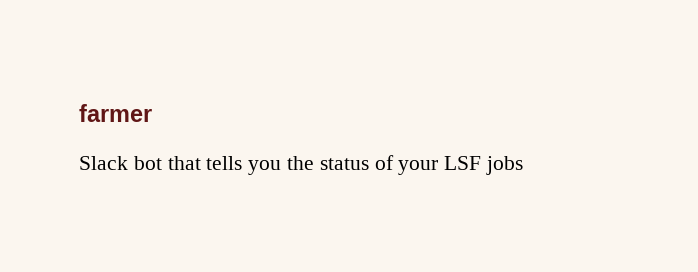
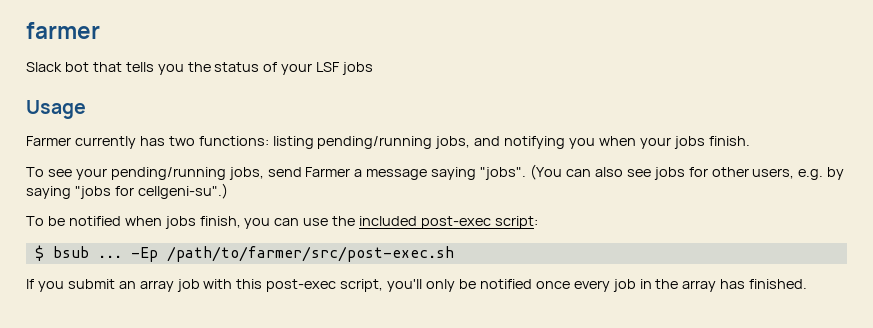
(524, 165) none -> [26,100,86,119] [26,136,750,149] [26,164,845,180] [26,183,228,199] [26,216,538,229] [34,245,454,262] [26,279,808,292] // Usage // Farmer currently has two functions: listing pending/running jobs, and notifying you when your jobs finish. // To see your pending/running jobs, send Farmer a message saying "jobs". (You can also see jobs for other users, e.g. by saying "jobs for cellgeni-su".) // To be notified when jobs finish, you can use the included post-exec script: // $ bsub ... -Ep /path/to/farmer/src/post-exec.sh // If you submit an array job with this post-exec script, you'll only be notified once every job in the array has finished.

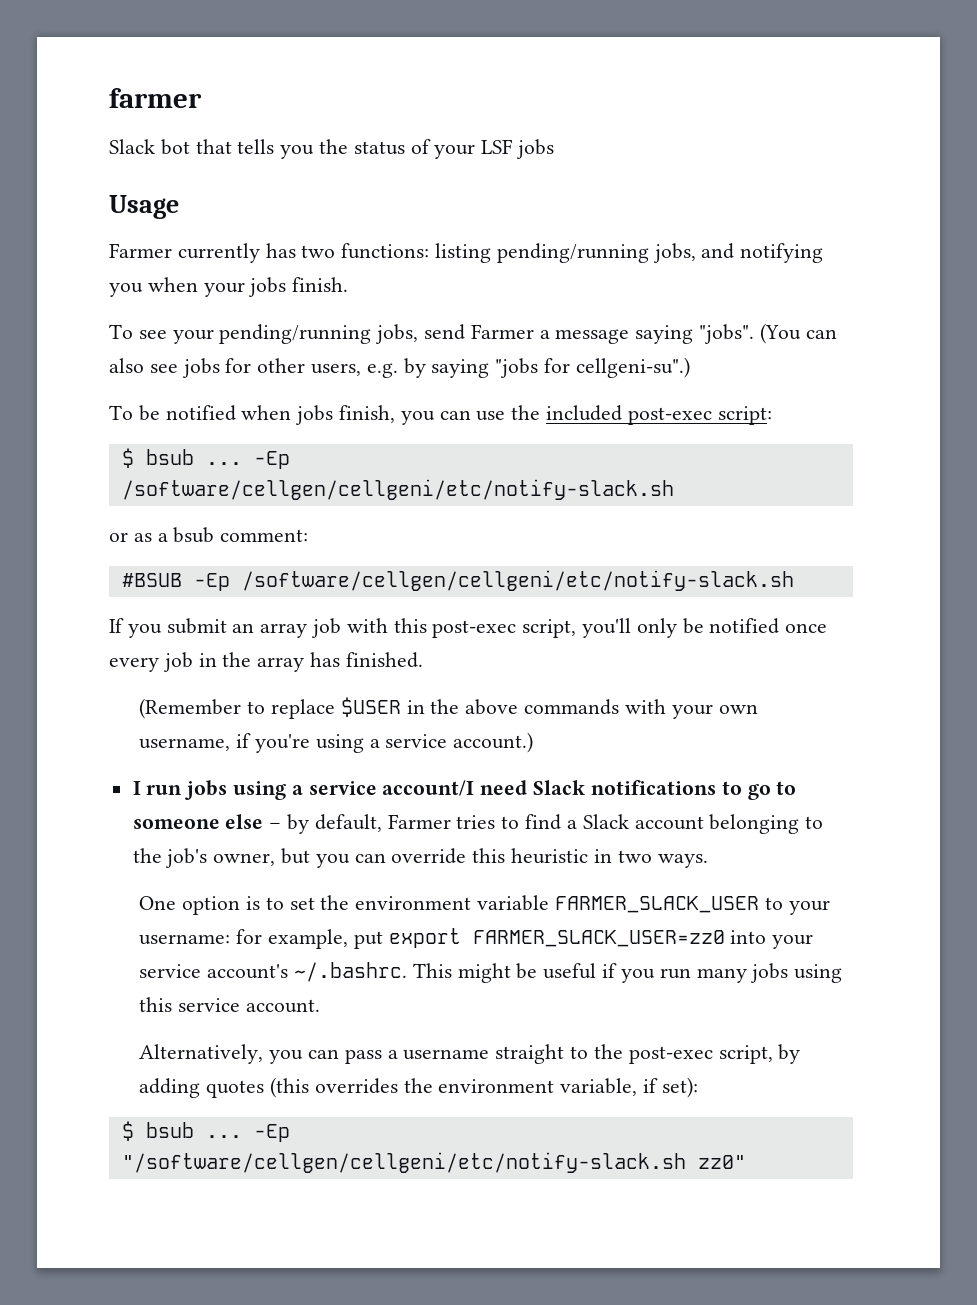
[166,246,454,262] /path/to/farmer/src/post-exec.sh -> [121,479,674,500] [109,527,309,543] [121,570,794,591] /software/cellgen/cellgeni/etc/notify-slack.sh // or as a bsub comment: // #BSUB -Ep /software/cellgen/cellgeni/etc/notify-slack.sh
(808, 284) none -> [139,697,758,719] [139,732,534,753] [132,780,797,800] [132,814,824,834] [132,848,708,868] [139,895,830,915] [139,928,814,949] [139,962,843,983] [139,997,321,1013] [139,1044,801,1064] [139,1077,698,1098] [121,1121,290,1142] [121,1152,746,1173] // (Remember to replace $USER in the above commands with your own username, if you're using a service account.) // I run jobs using a service account/I need Slack notifications to go to someone else – by default, Farmer tries to find a Slack account belonging to the job's owner, but you can override this heuristic in two ways. // One option is to set the environment variable FARMER_SLACK_USER to your username: for example, put export FARMER_SLACK_USER=zz0 into your service account's ~/.bashrc. This might be useful if you run many jobs using this service account. // Alternatively, you can pass a username straight to the post-exec script, by adding quotes (this overrides the environment variable, if set): // $ bsub ... -Ep "/software/cellgen/cellgeni/etc/notify-slack.sh zz0"

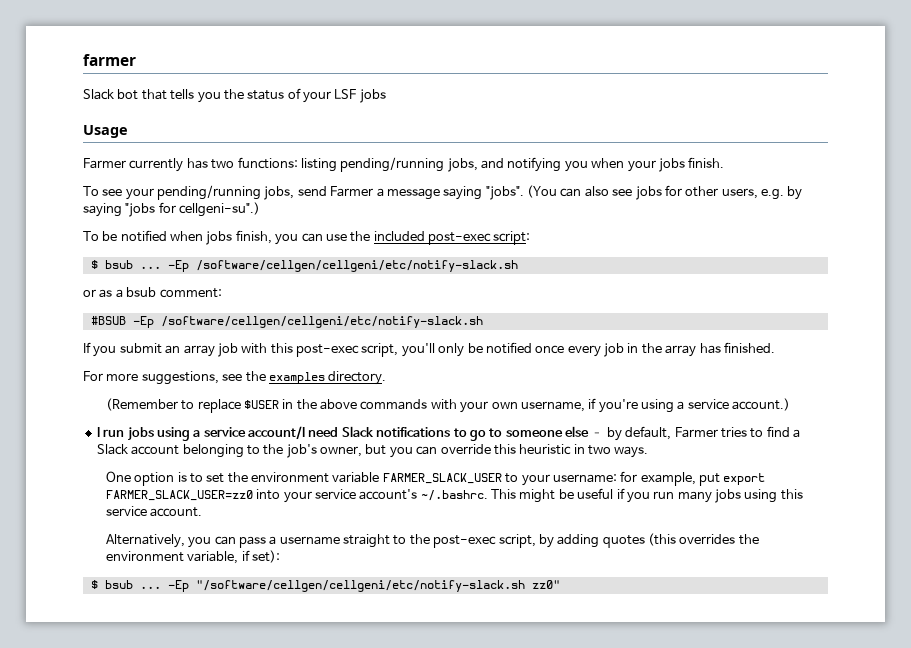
(423, 660) none -> [83,371,387,385] // For more suggestions, see the examples directory.

